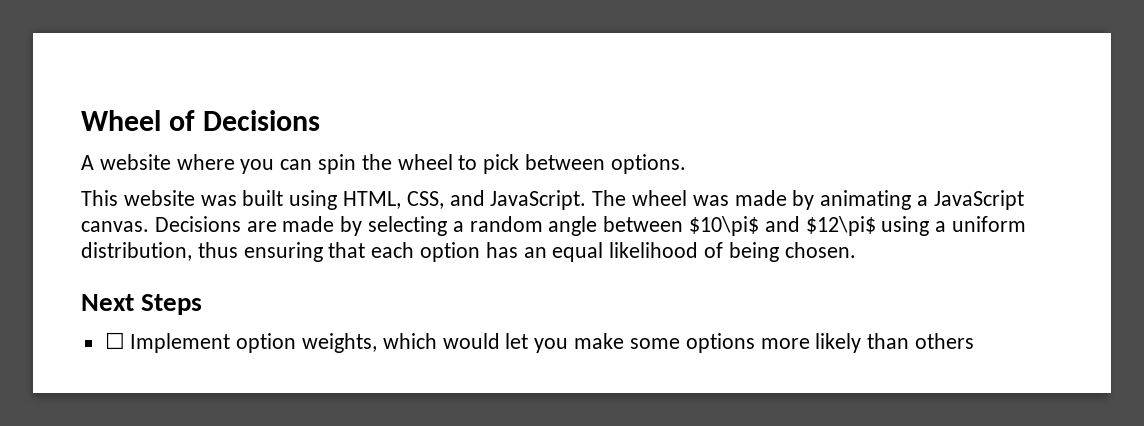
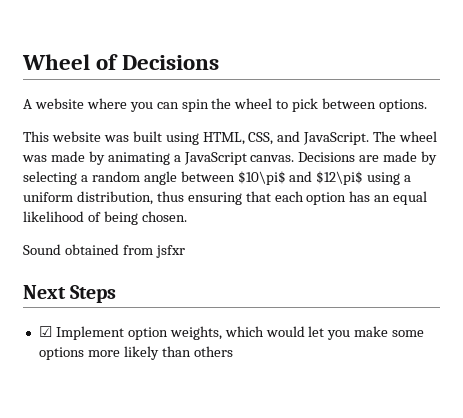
(856, 250) none -> [23,244,185,258] // Sound obtained from jsfxr
[104,332,125,349] ☐ -> [38,326,52,337] ☑

